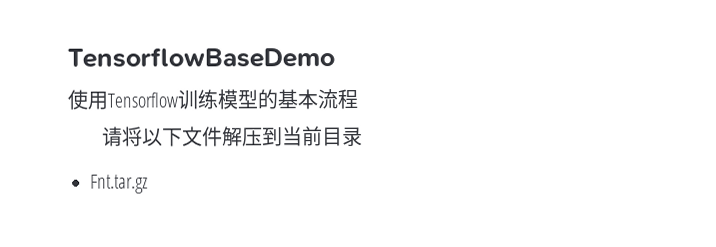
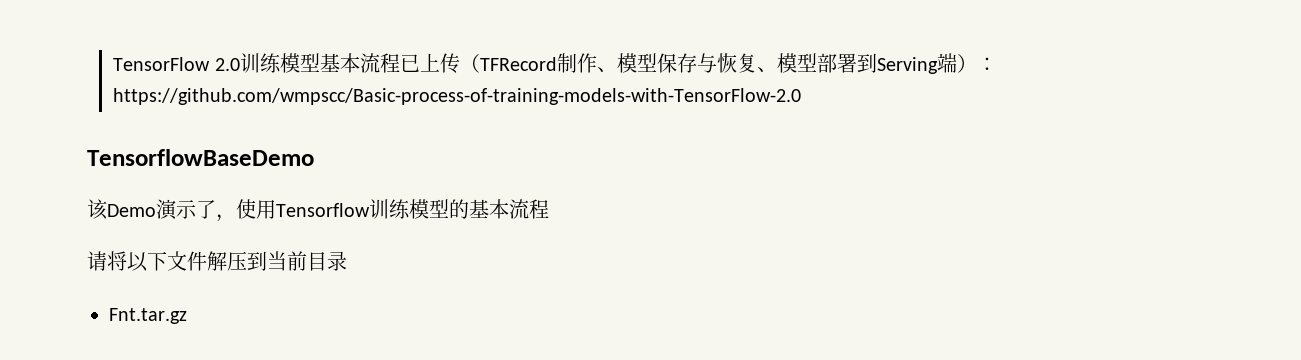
[67,47,335,68] TensorflowBaseDemo // -> [113,53,997,74] [113,88,802,105] [87,149,314,166] [87,199,236,222] TensorFlow 2.0训练模型基本流程已上传（TFRecord制作、模型保存与恢复、模型部署到Serving端）：https://github.com/wmpscc/Basic-process-of-training-models-with-TensorFlow-2.0 // TensorflowBaseDemo // 该Demo演示了，

